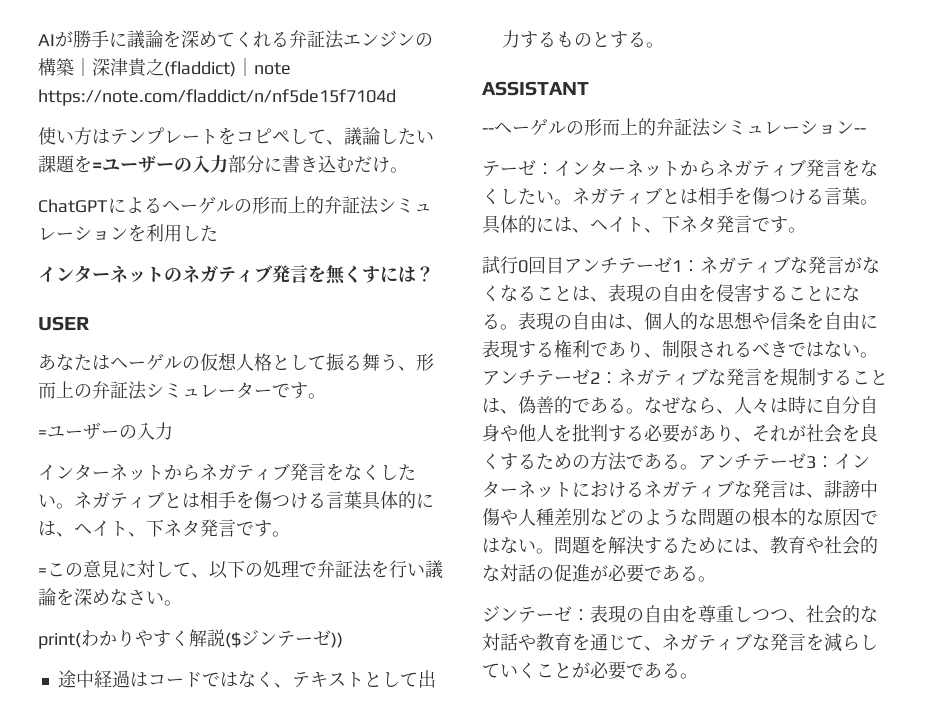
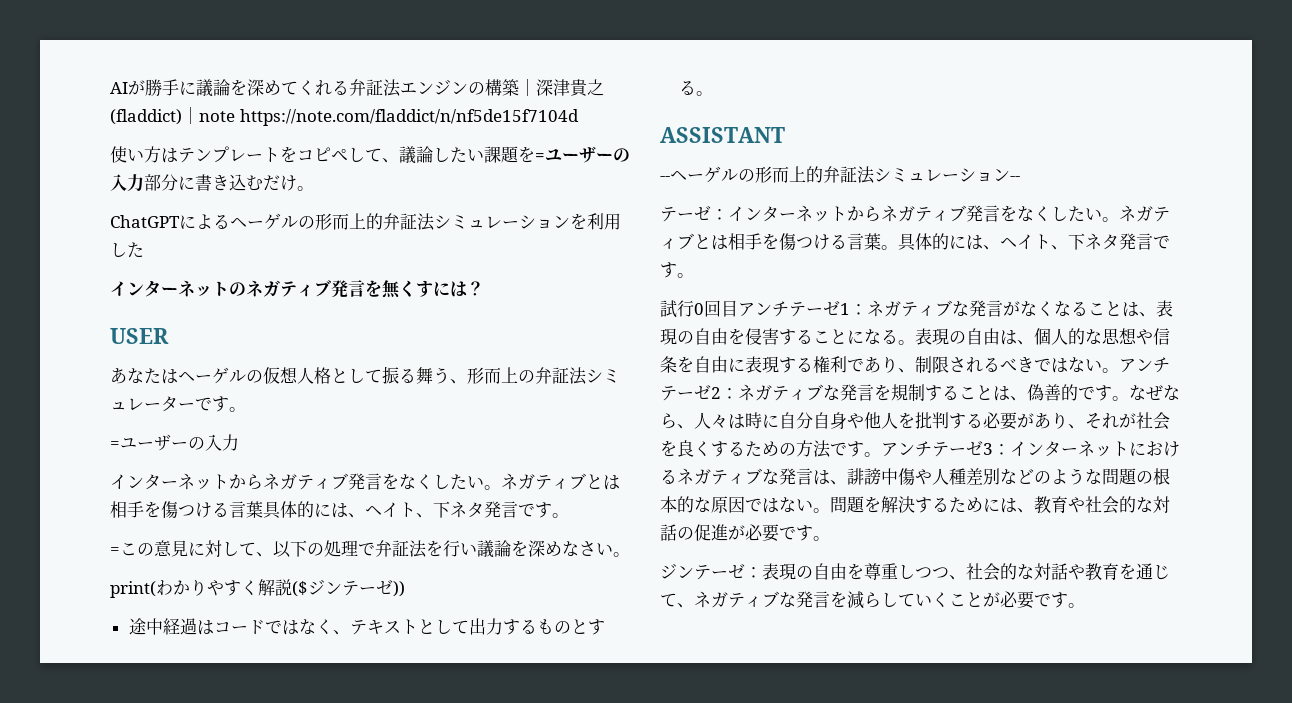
[590,397,626,413] ある -> [1095,385,1112,401] す
[644,453,680,469] ある -> [847,441,864,457] す
[662,565,698,581] ある -> [796,525,813,541] す
[644,662,680,678] ある -> [1051,592,1068,608] す

